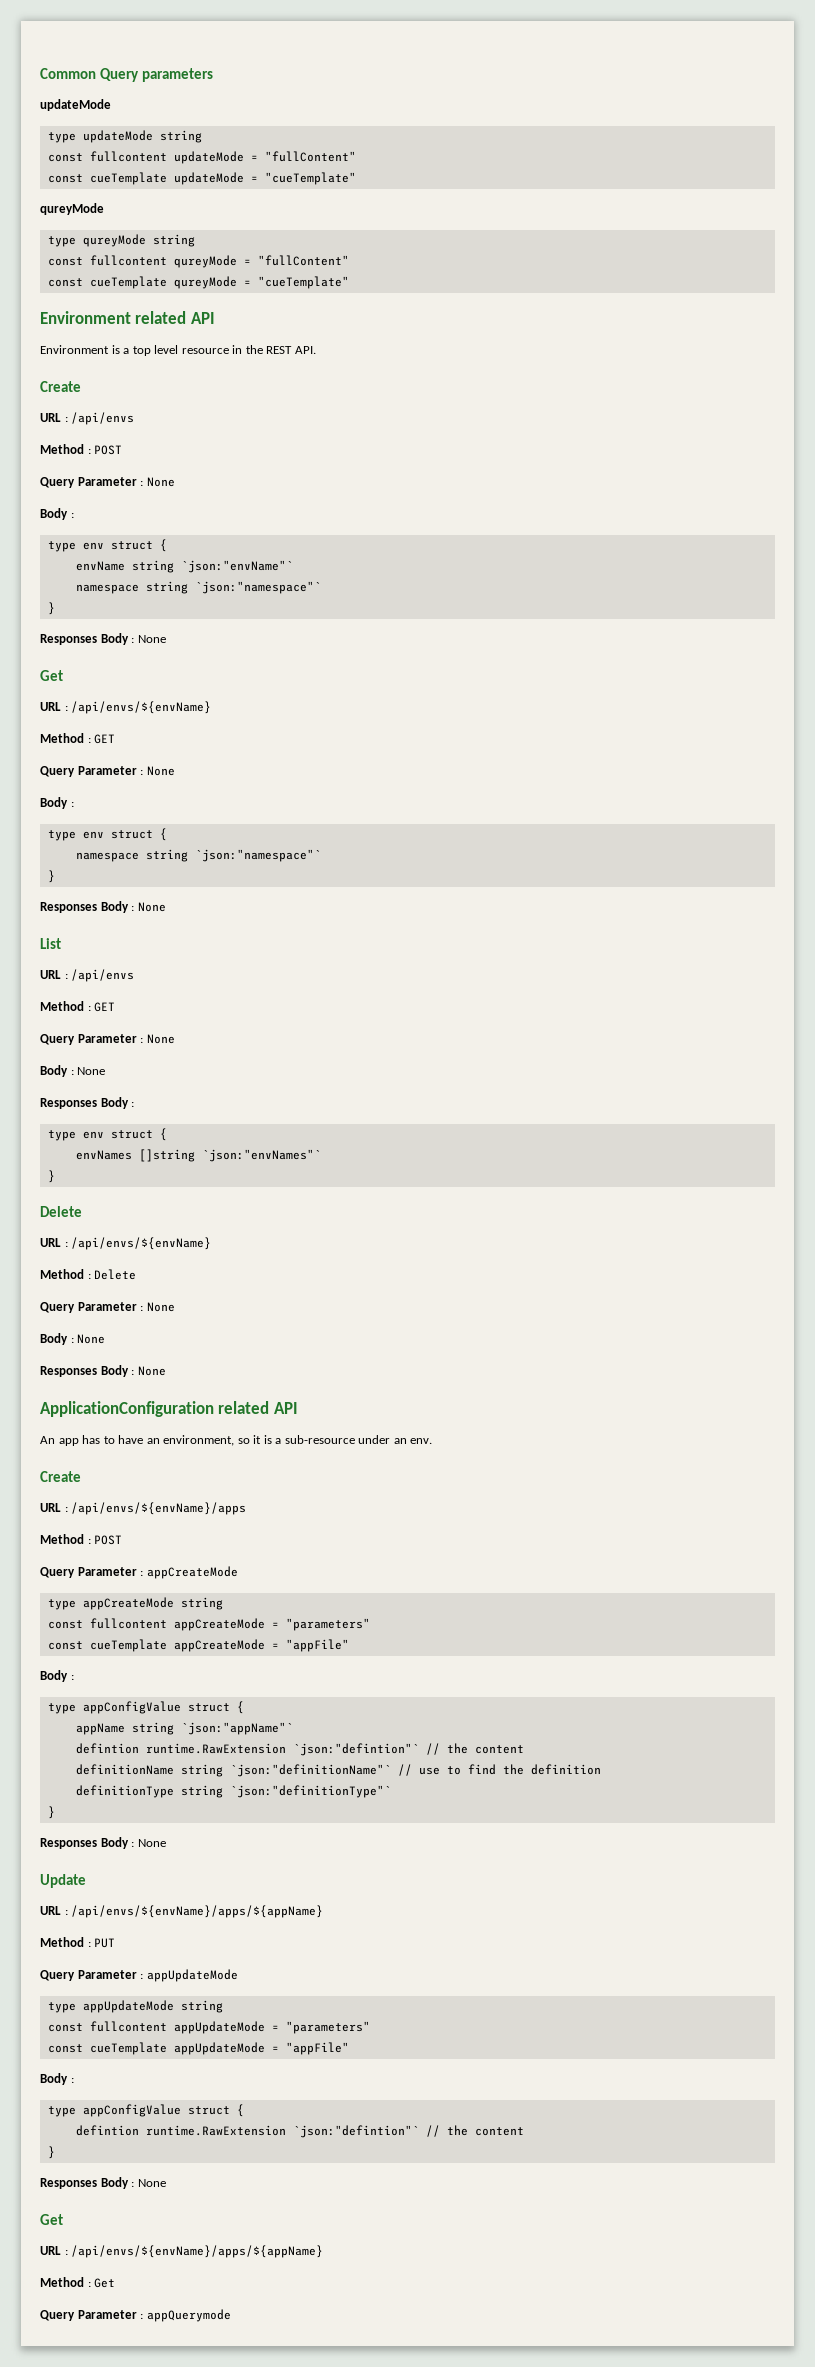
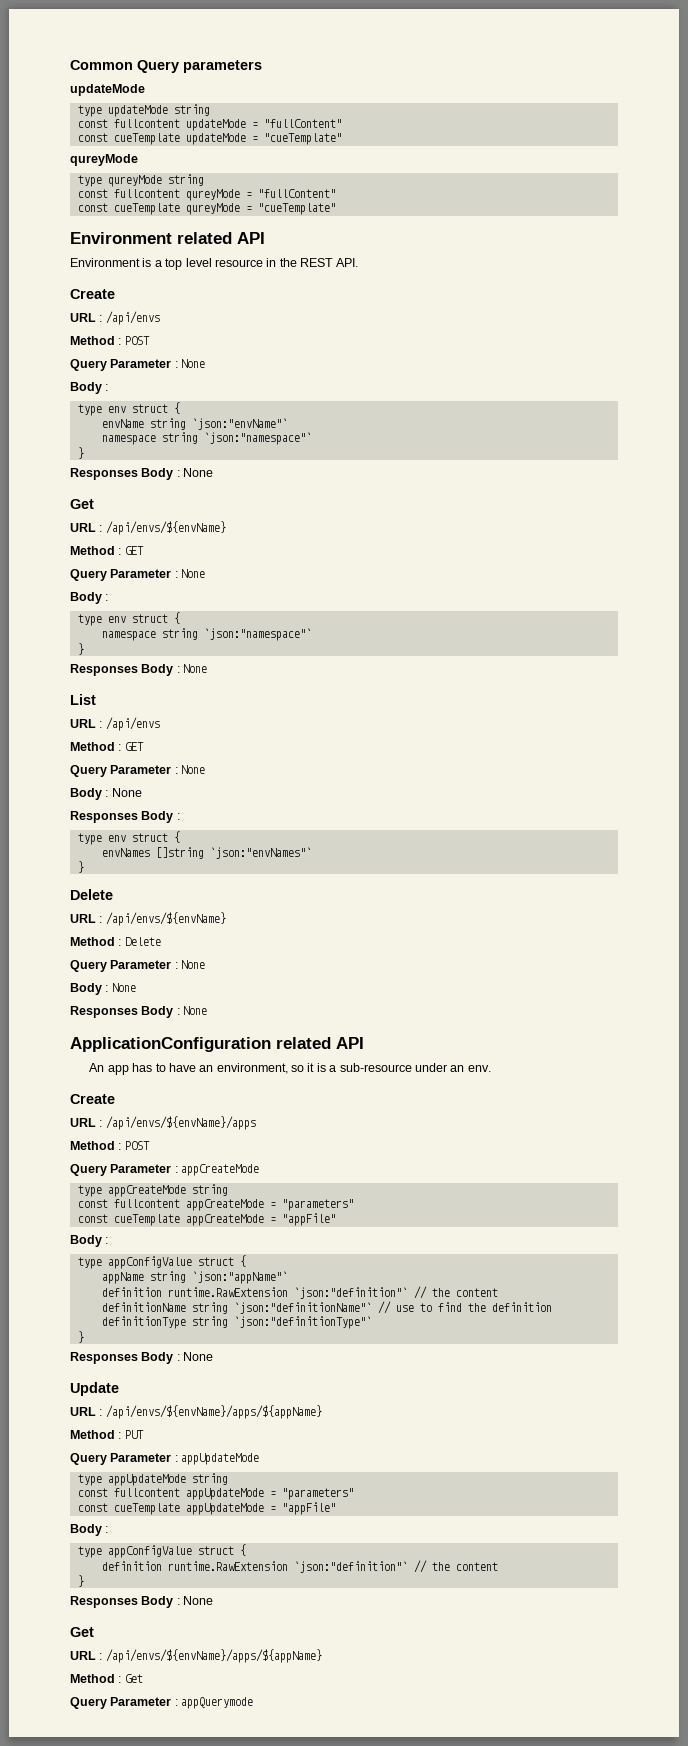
[75,1743,419,1756] defintion runtime.RawExtension `json:"defintion"` -> [101,1287,408,1299] definition runtime.RawExtension `json:"definition"`
[75,2125,419,2138] defintion runtime.RawExtension `json:"defintion"` -> [101,1561,408,1573] definition runtime.RawExtension `json:"definition"`

